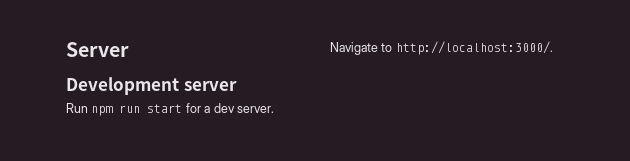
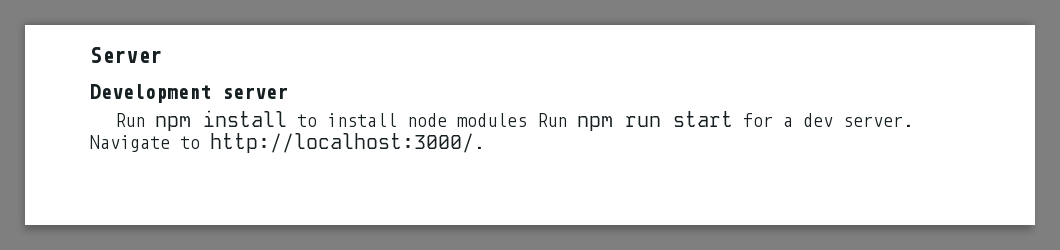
(114, 111) none -> [202,110,613,131] install to install node modules Run npm

